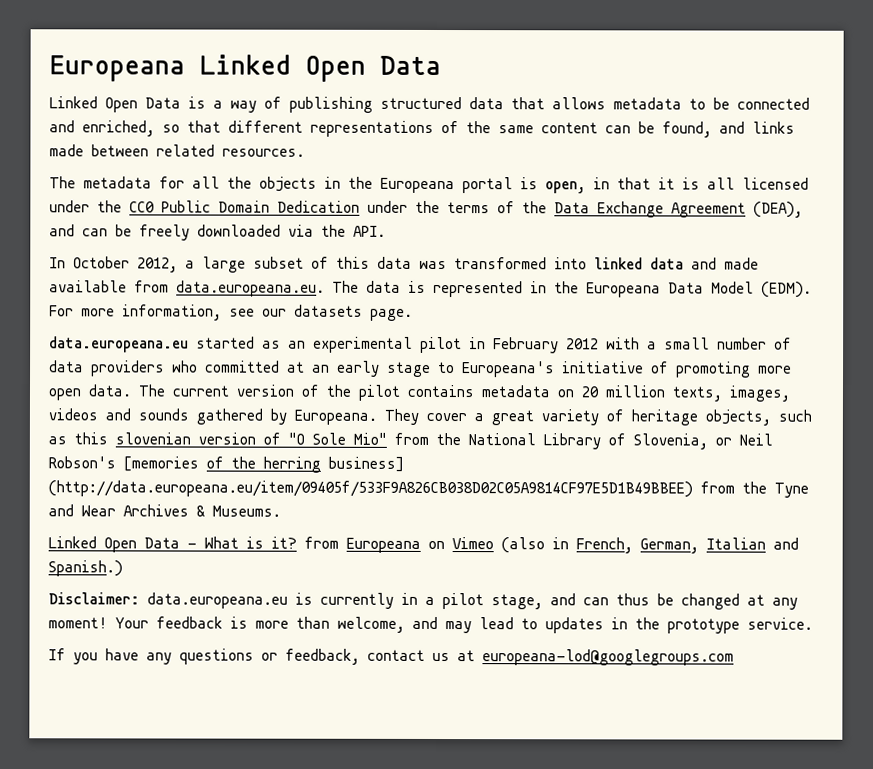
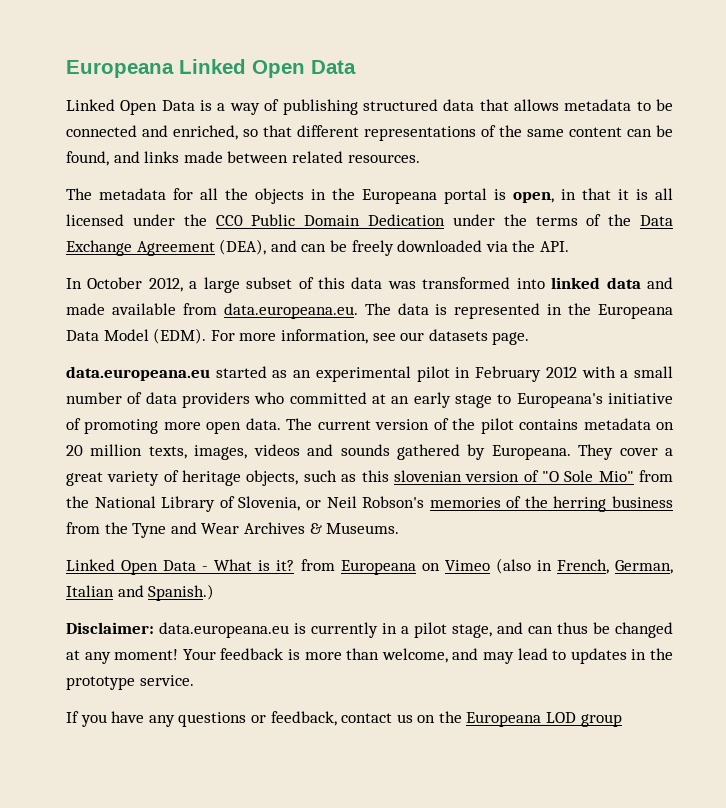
[123,456,199,472] [memories -> [429,497,501,508] memories
[328,456,404,472] [48,480,693,498] business] (http://data.europeana.eu/item/09405f/533F9A826CB038D02C05A9814CF97E5D1B49BBEE) -> [611,496,673,508] business
[457,649,734,666] at europeana-lod@googlegroups.com -> [417,711,622,727] on the Europeana LOD group

